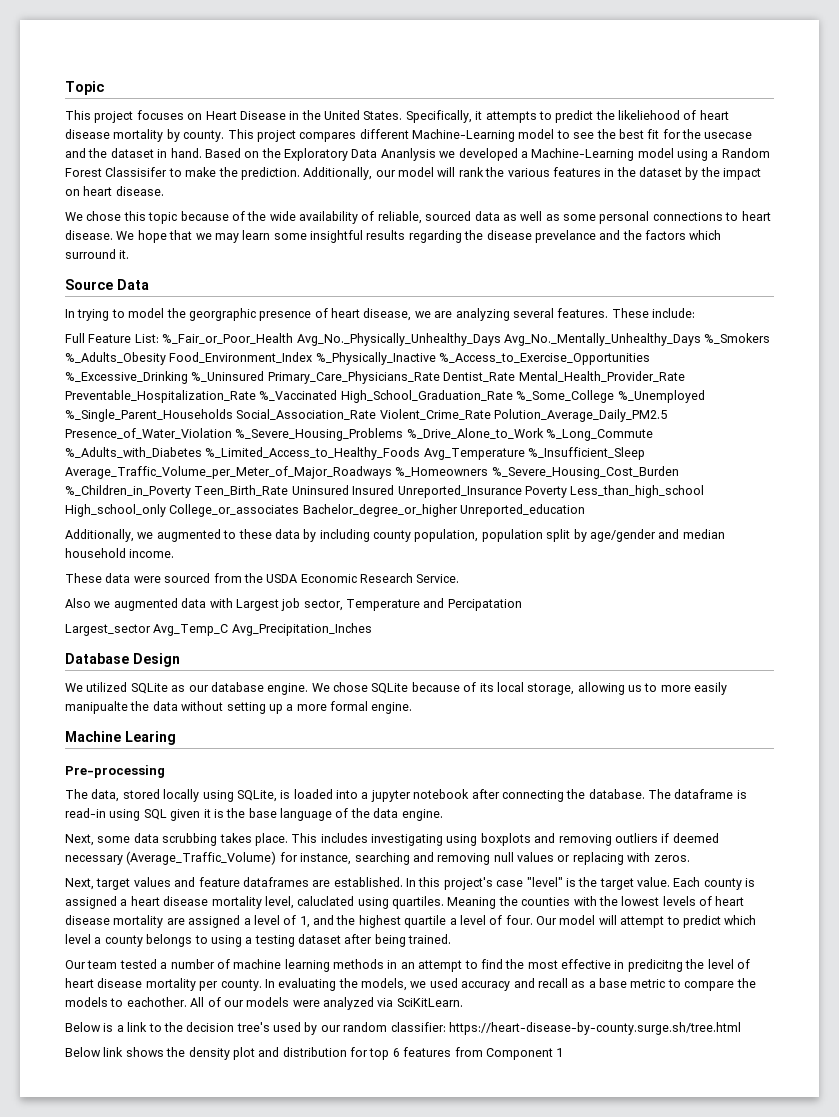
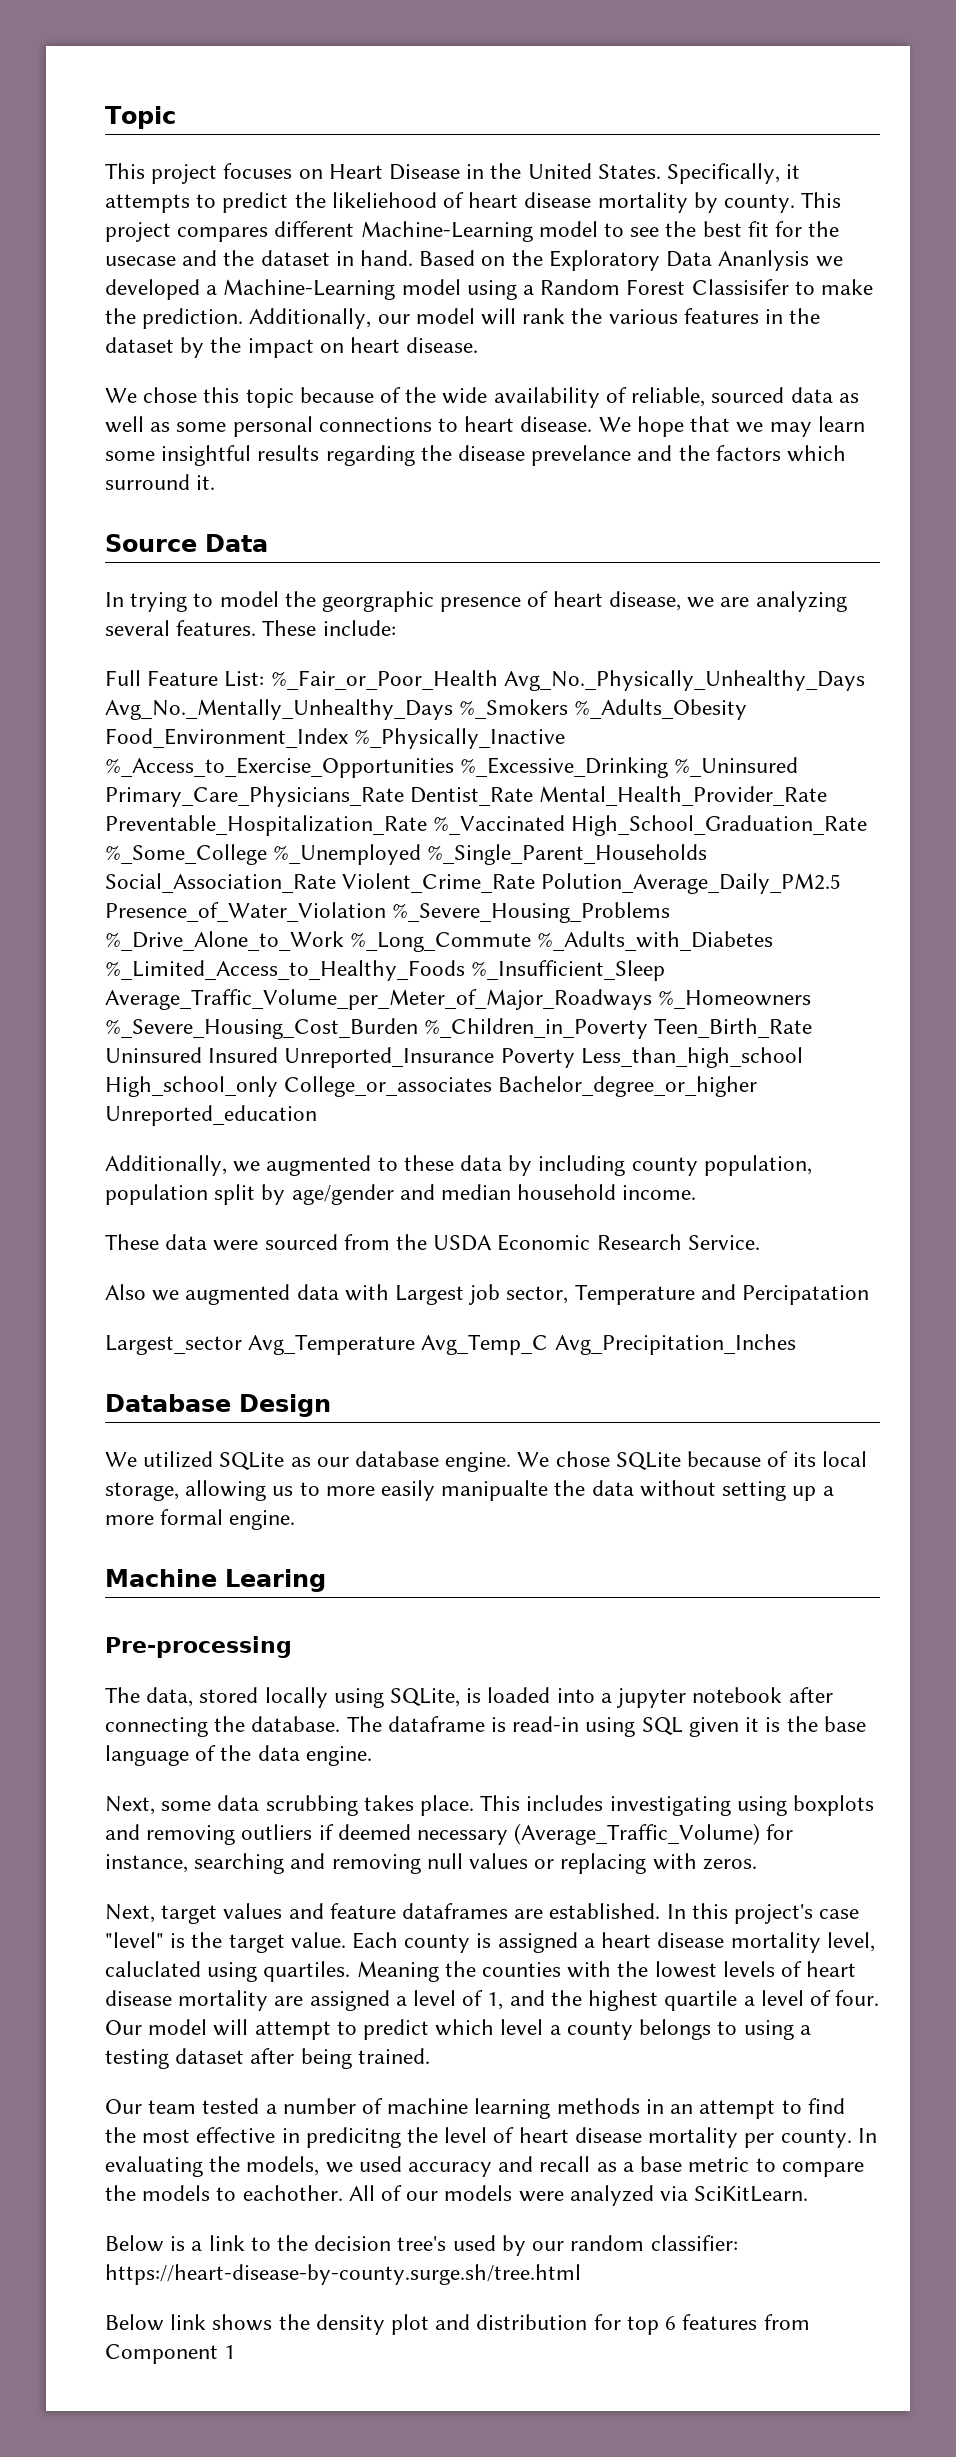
[423,448,525,460] Avg_Temperature -> (465, 970) none
(151, 630) none -> [248,1334,416,1355] Avg_Temperature

